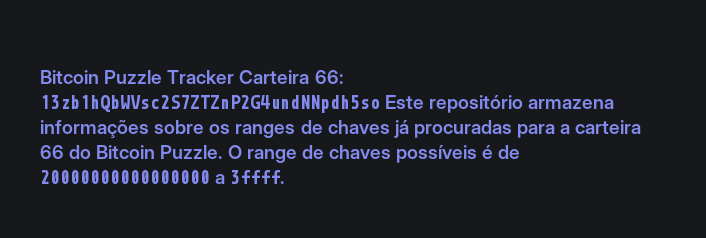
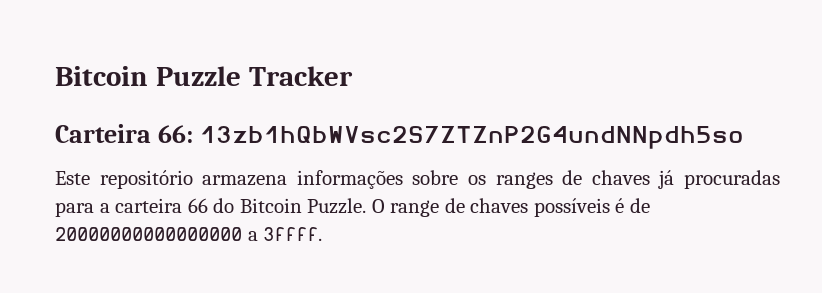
(235, 77) none -> (353, 76) //
(380, 104) none -> (744, 137) //

